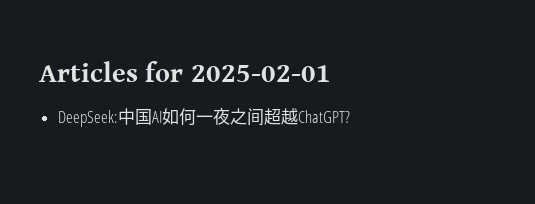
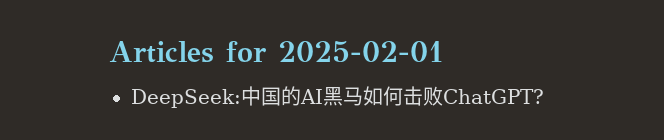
[151,108,298,126] AI如何一夜之间超越 -> [281,86,443,106] 的AI黑马如何击败

